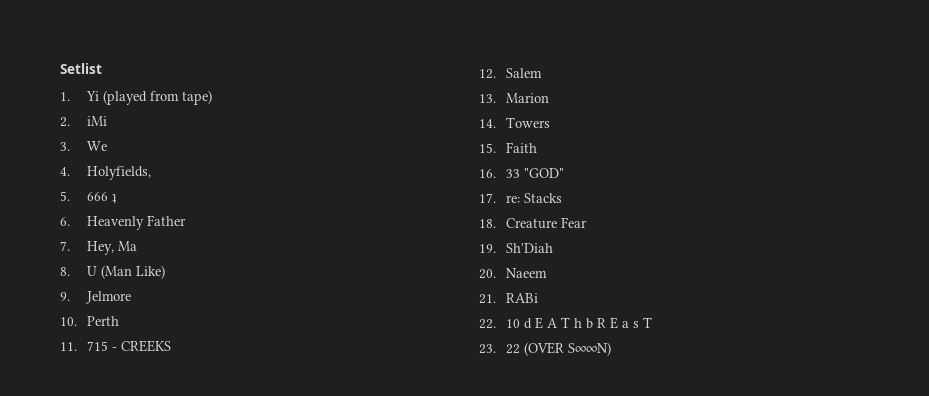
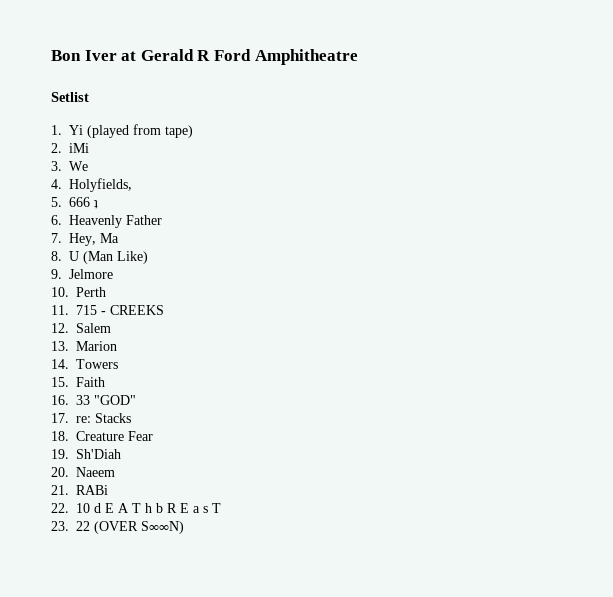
(60, 68) none -> [51,49,358,65] Bon Iver at Gerald R Ford Amphitheatre //

